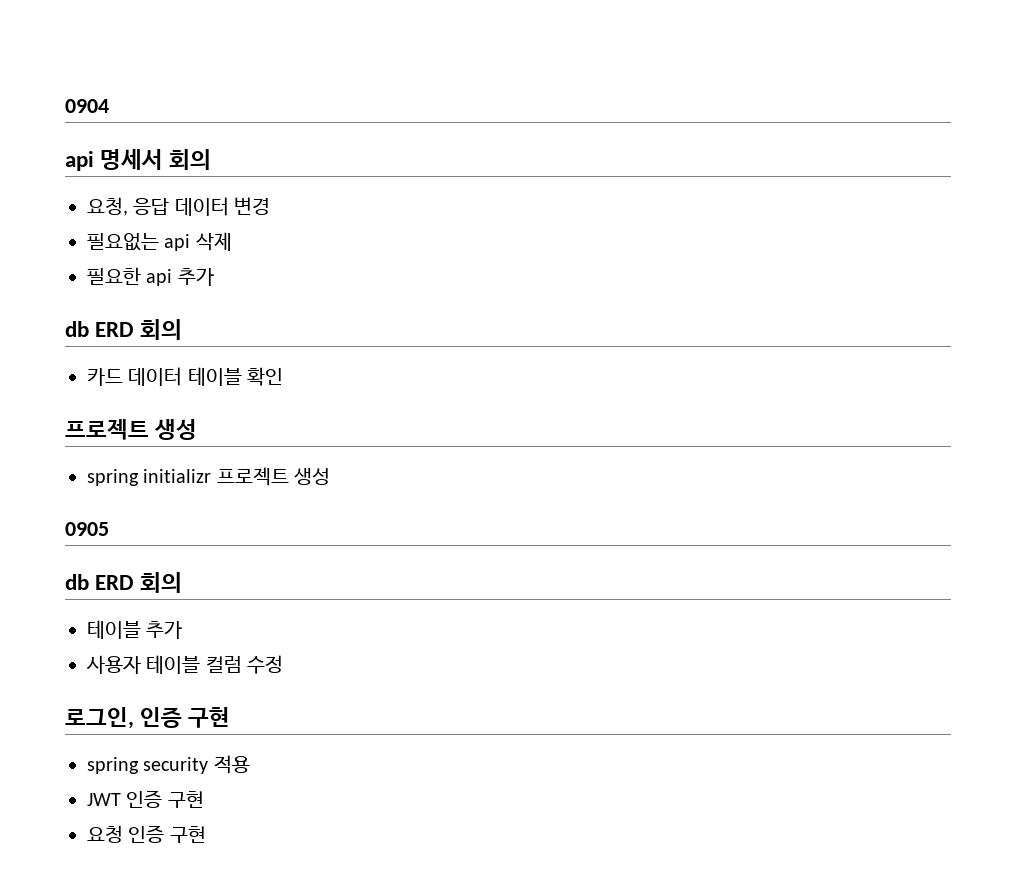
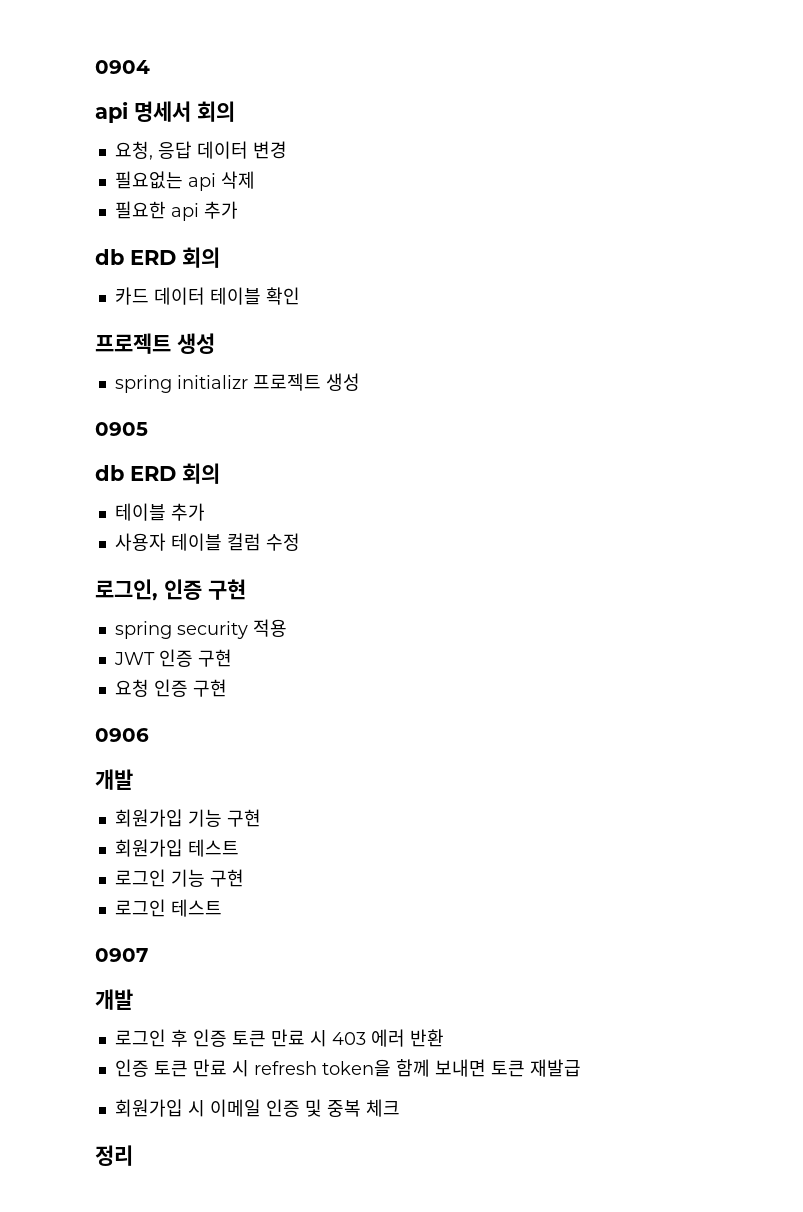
(206, 834) none -> [95,728,149,742] [95,769,133,790] [114,809,261,827] [114,839,239,857] [114,869,244,887] [114,899,222,917] [95,948,148,962] [95,989,133,1010] [114,1029,444,1047] [114,1059,581,1077] [114,1099,400,1117] [95,1145,133,1166] // 0906 // 개발 // 회원가입 기능 구현 // 회원가입 테스트 // 로그인 기능 구현 // 로그인 테스트 // 0907 // 개발 // 로그인 후 인증 토큰 만료 시 403 에러 반환 // 인증 토큰 만료 시 refresh token을 함께 보내면 토큰 재발급 // 회원가입 시 이메일 인증 및 중복 체크 // 정리

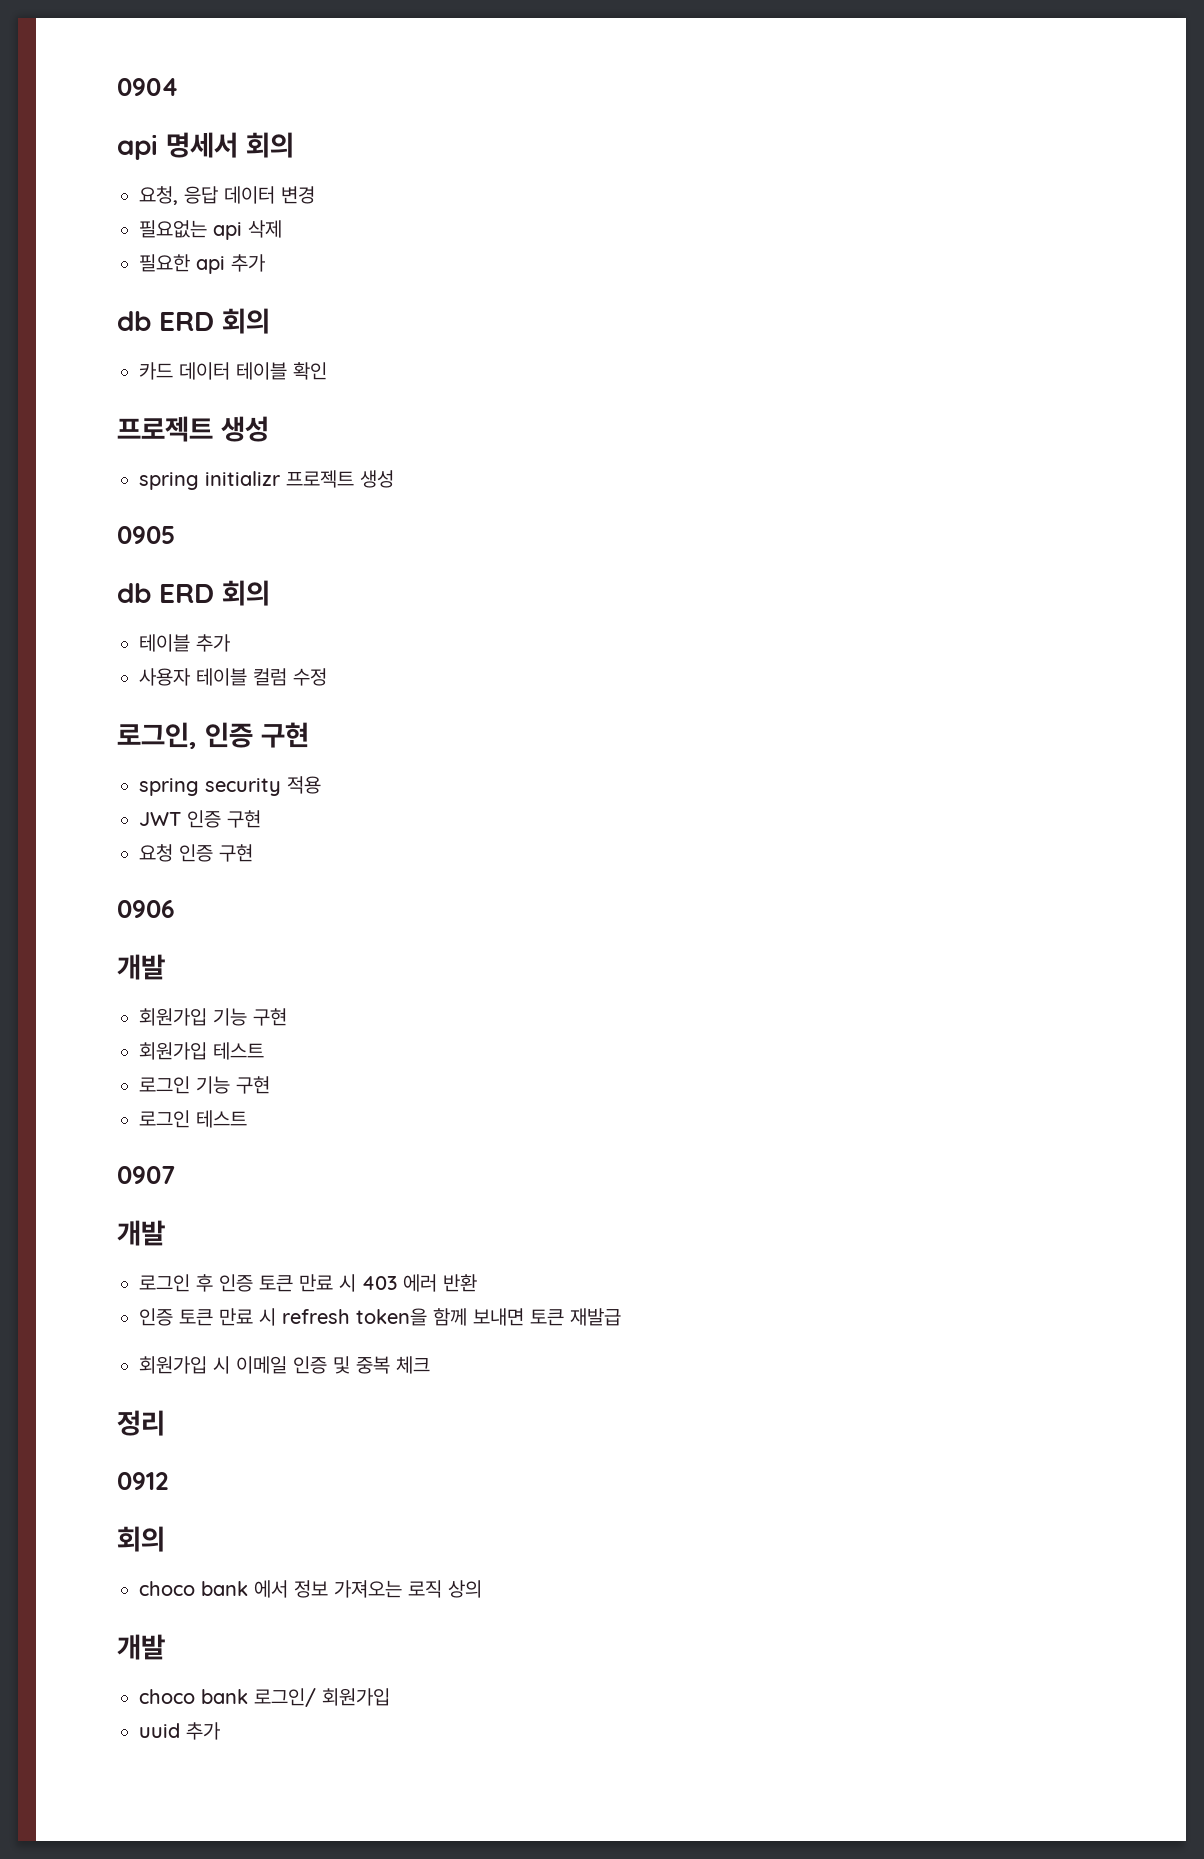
(133, 1155) none -> [117,1472,168,1490] [117,1526,165,1552] [139,1580,482,1598] [117,1634,165,1660] [139,1688,390,1707] [139,1722,220,1740] // 0912 // 회의 // choco bank 에서 정보 가져오는 로직 상의 // 개발 // choco bank 로그인/ 회원가입 // uuid 추가

